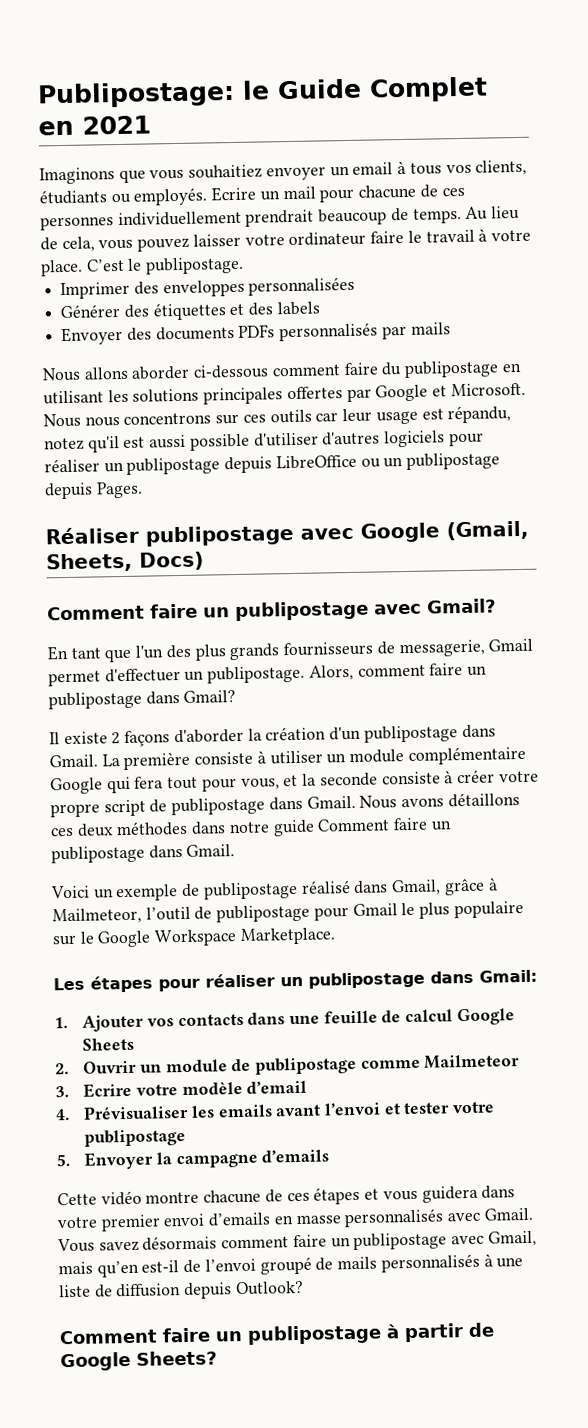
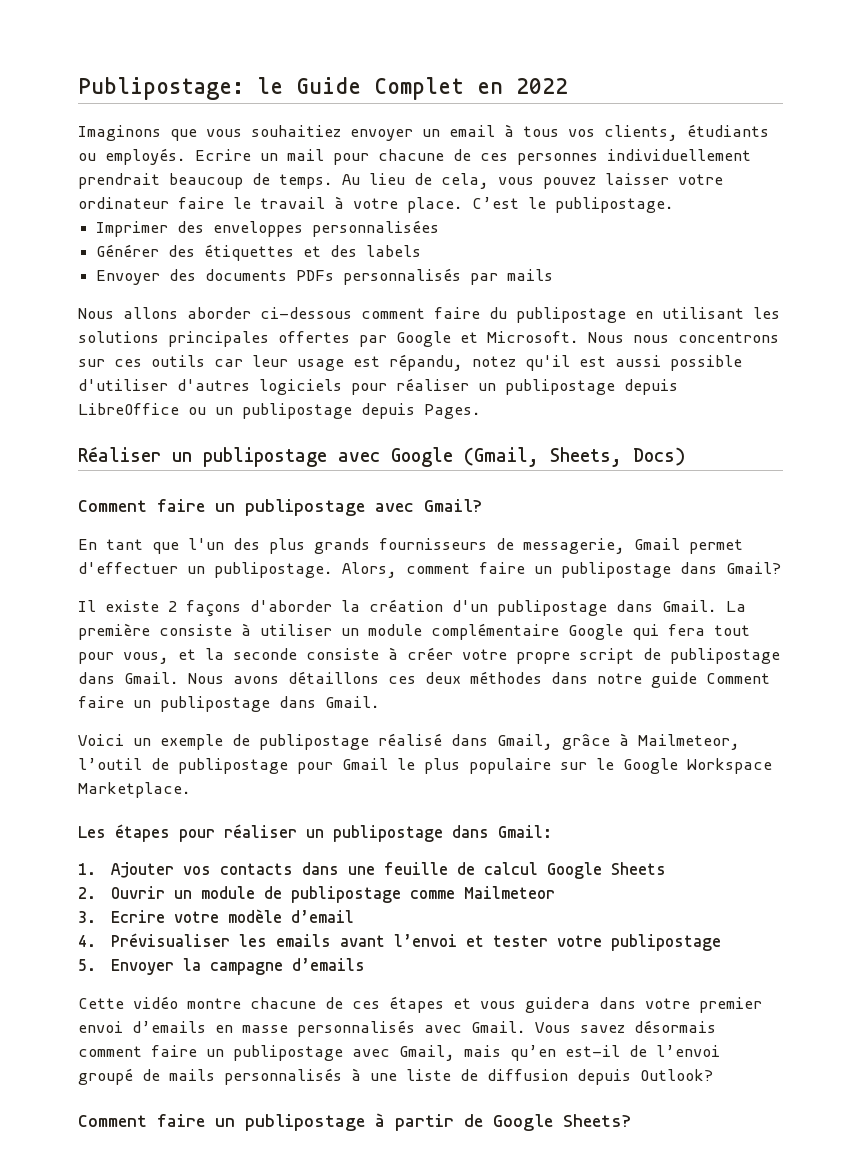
[82,115,151,135] 2021 -> [516,78,568,94] 2022
(139, 535) none -> [172,452,192,462] un

